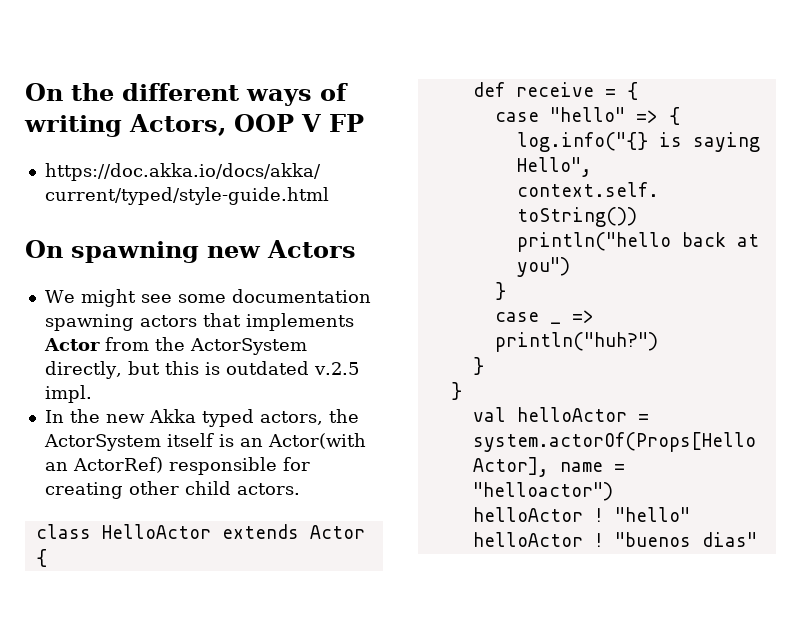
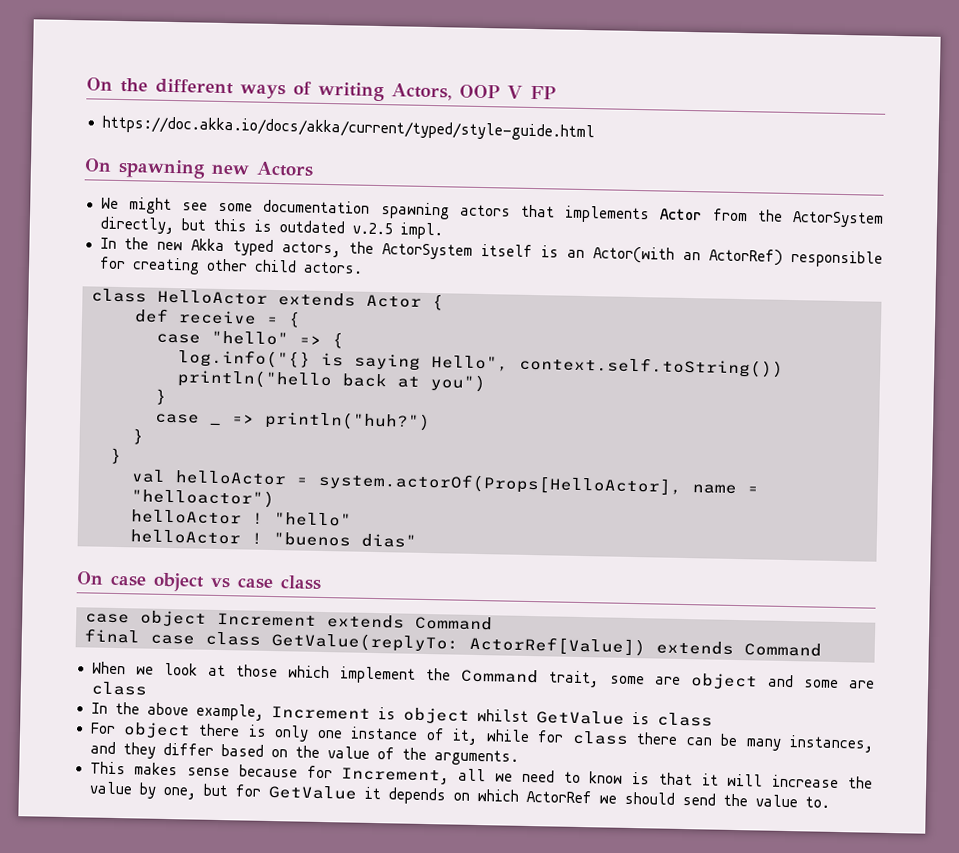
(757, 539) none -> [76,571,322,592] [85,610,493,631] [84,628,822,657] [91,661,876,690] [90,681,147,696] [90,701,713,727] [89,722,874,753] [89,741,519,766] [89,761,873,789] [88,781,830,808] // On case object vs case class // case object Increment extends Command // final case class GetValue(replyTo: ActorRef[Value]) extends Command // When we look at those which implement the Command trait, some are object and some are class // In the above example, Increment is object whilst GetValue is class // For object there is only one instance of it, while for class there can be many instances, and they differ based on the value of the arguments. // This makes sense because for Increment, all we need to know is that it will increase the value by one, but for GetValue it depends on which ActorRef we should send the value to.

